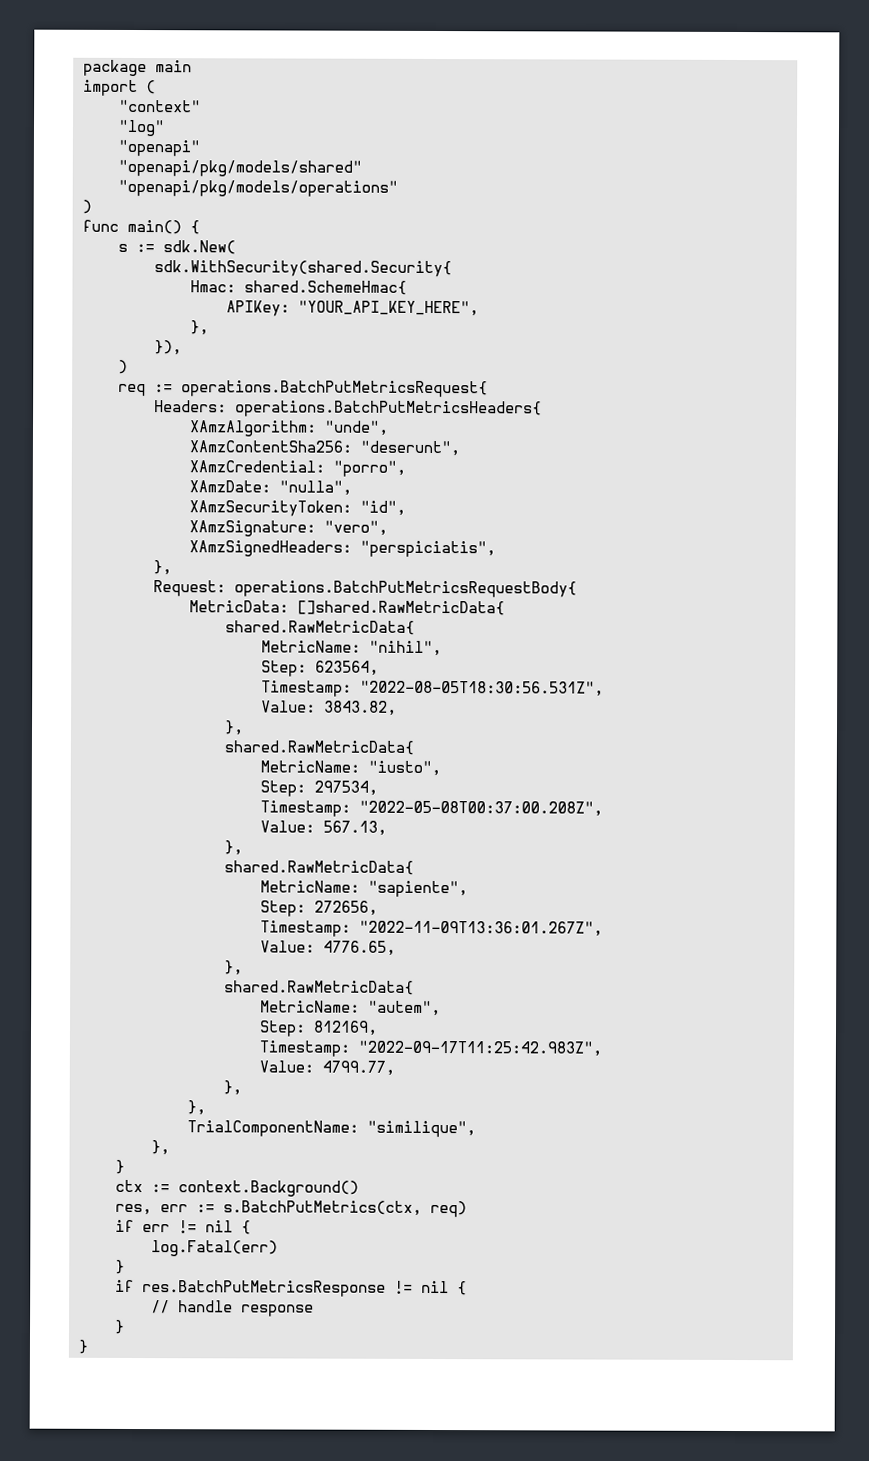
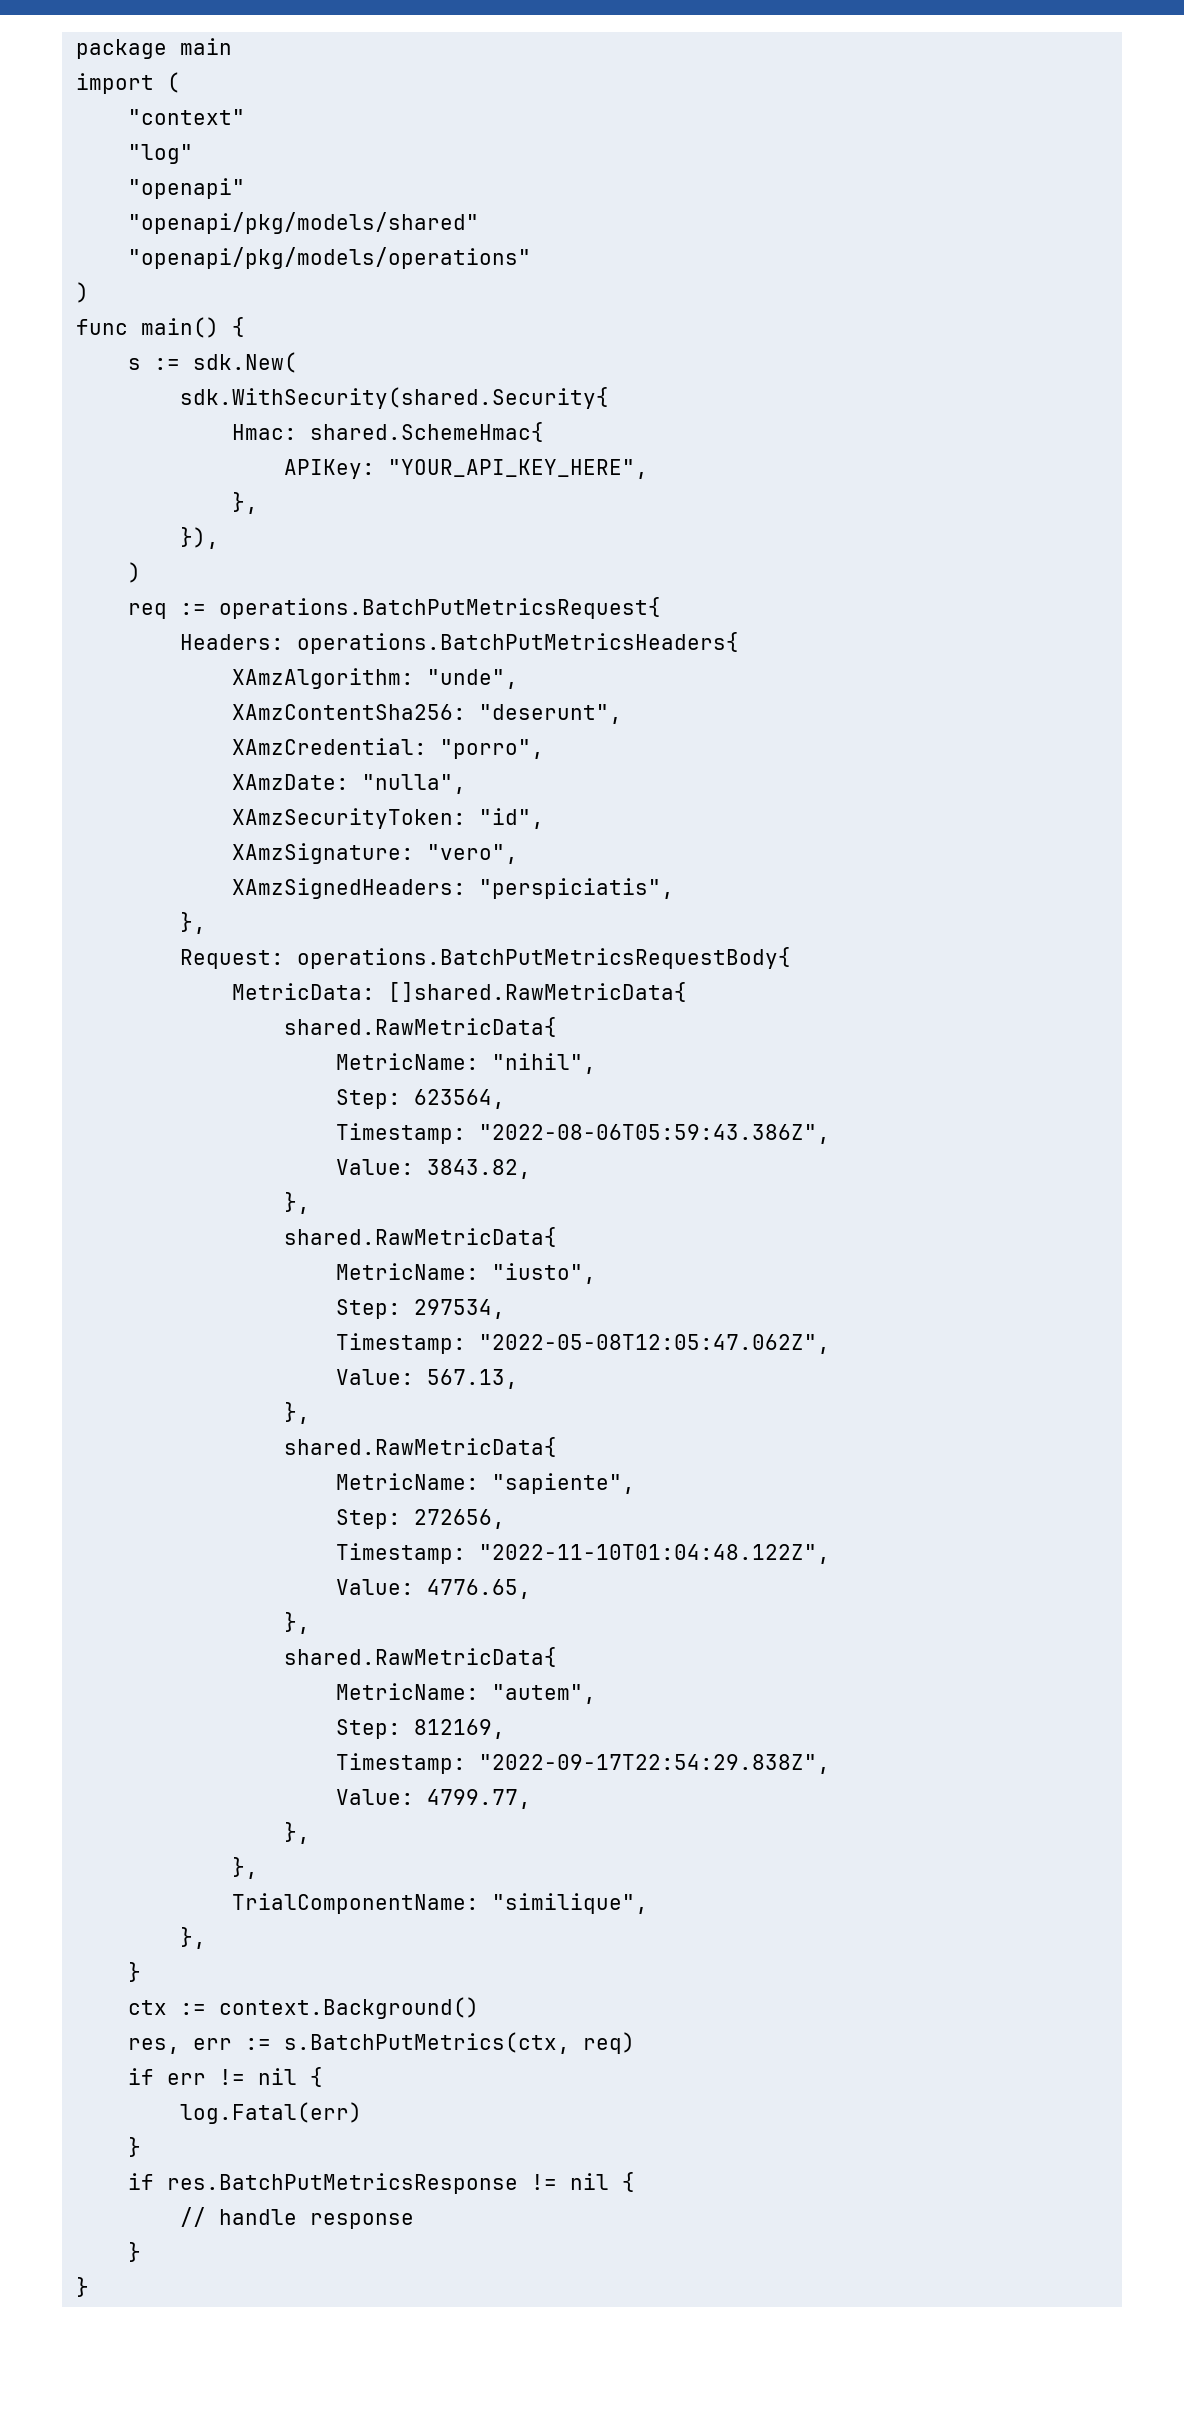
[359,680,604,697] "2022-08-05T18:30:56.531Z", -> [478,1124,830,1144] "2022-08-06T05:59:43.386Z",
[358,800,603,817] "2022-05-08T00:37:00.208Z", -> [478,1334,830,1354] "2022-05-08T12:05:47.062Z",
[358,920,603,937] "2022-11-09T13:36:01.267Z", -> [478,1544,830,1564] "2022-11-10T01:04:48.122Z",
[357,1040,602,1057] "2022-09-17T11:25:42.983Z", -> [478,1754,830,1774] "2022-09-17T22:54:29.838Z",

